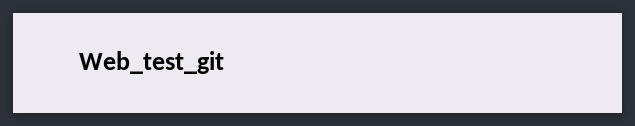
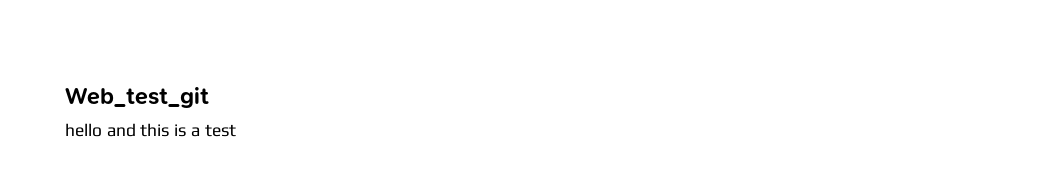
(224, 62) none -> [65,123,236,137] // hello and this is a test

